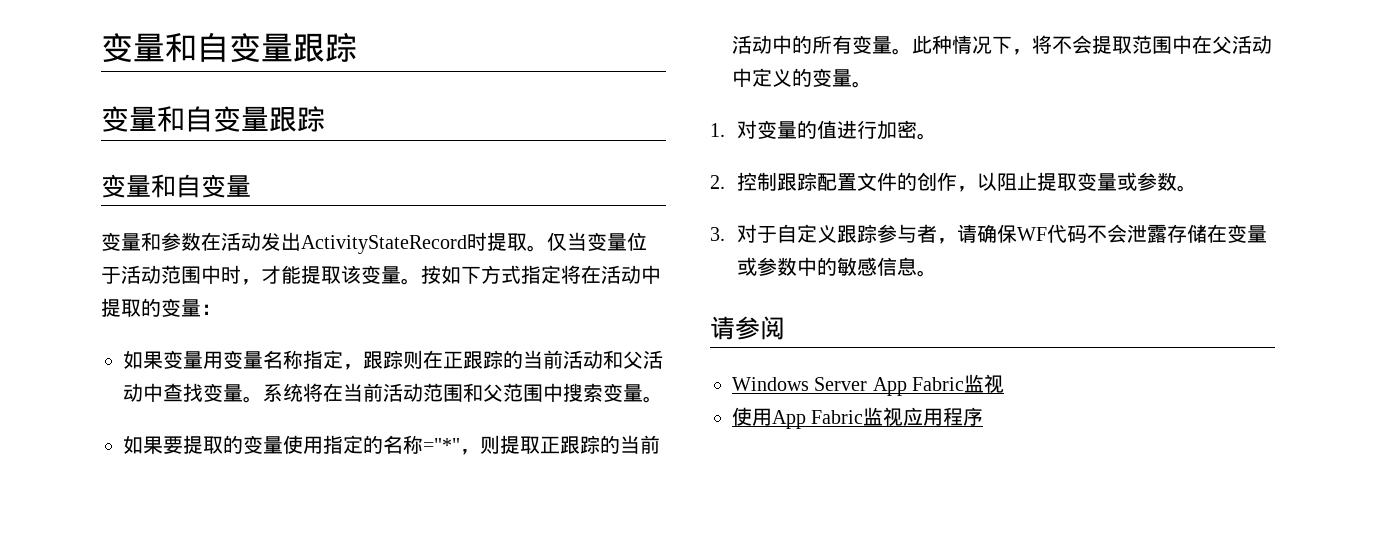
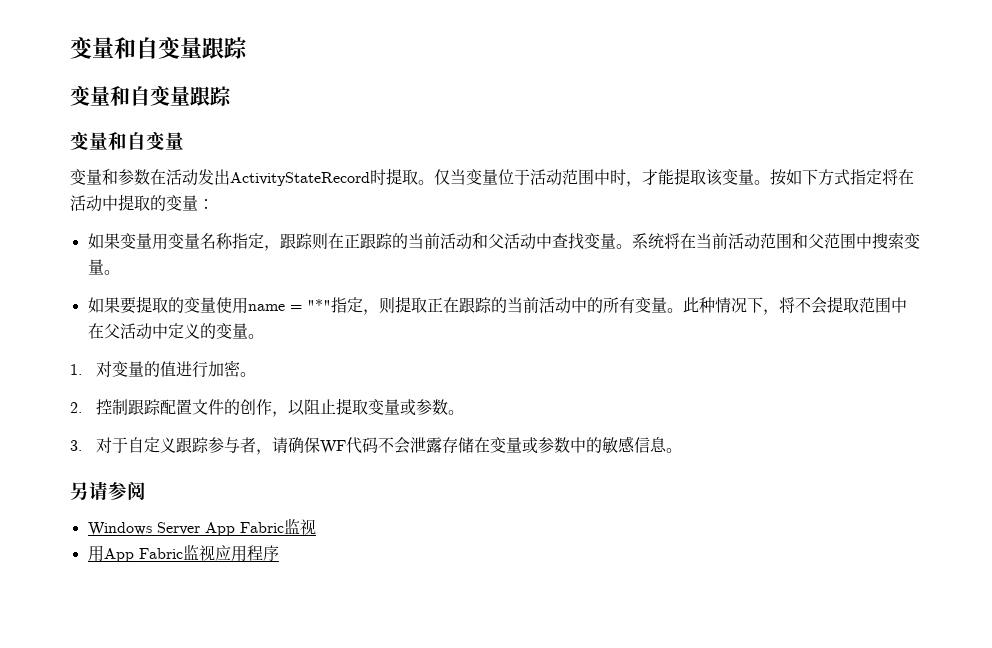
[323,435,460,454] 指定的名称="*" -> [247,297,363,313] name = "*"指定
(560, 445) none -> [442,297,459,313] 在
(937, 273) none -> [70,482,89,500] 另
[732,407,752,426] 使 -> (316, 527) none

